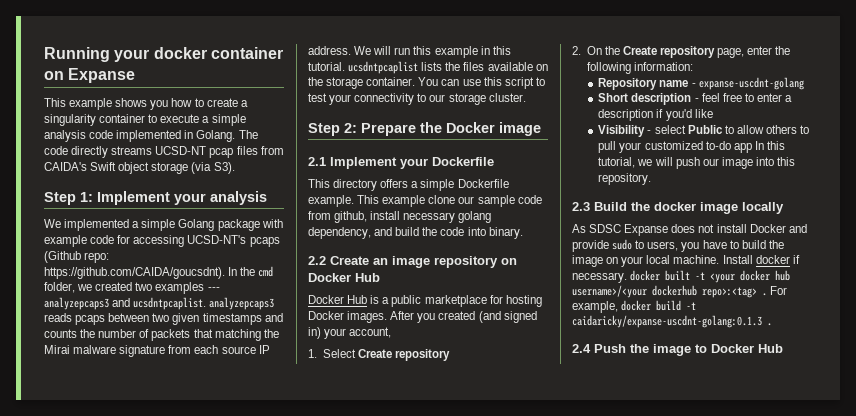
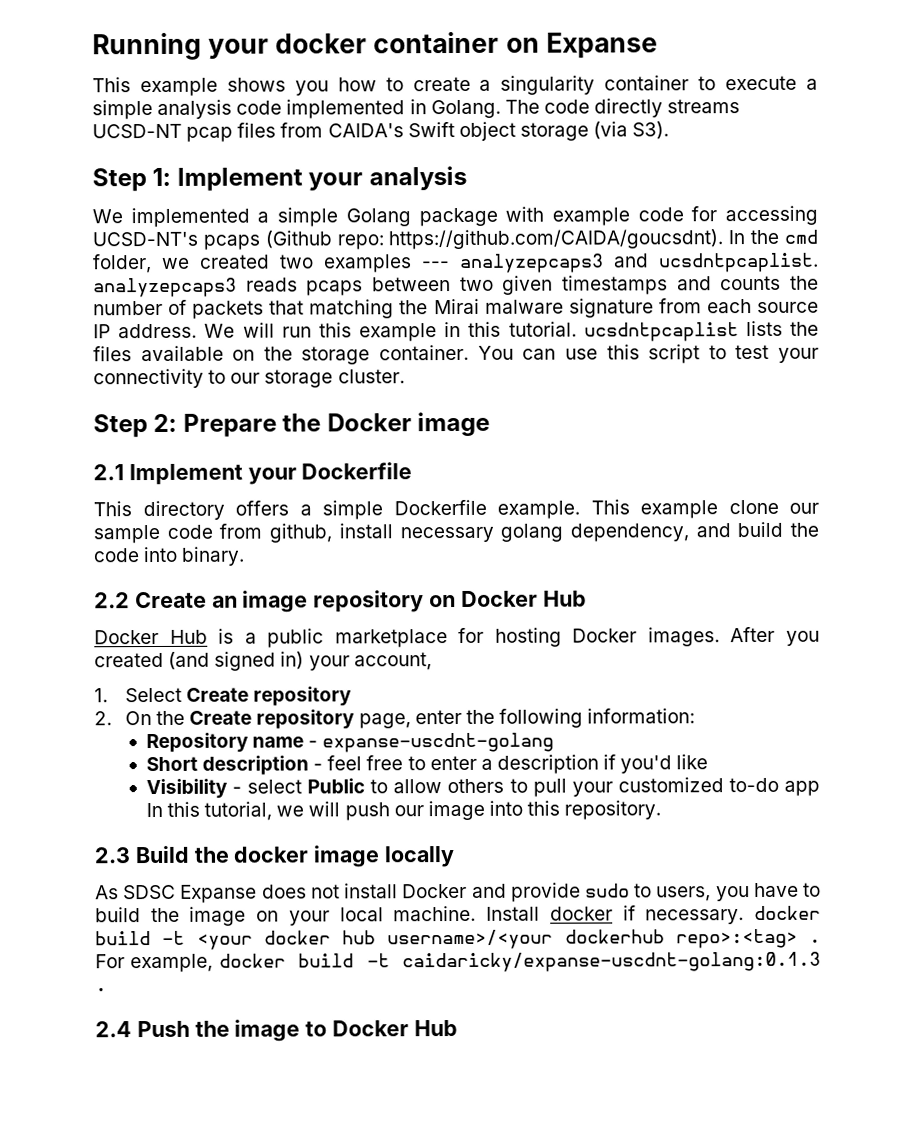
[665,270,691,281] built -> [95,931,151,946] build

